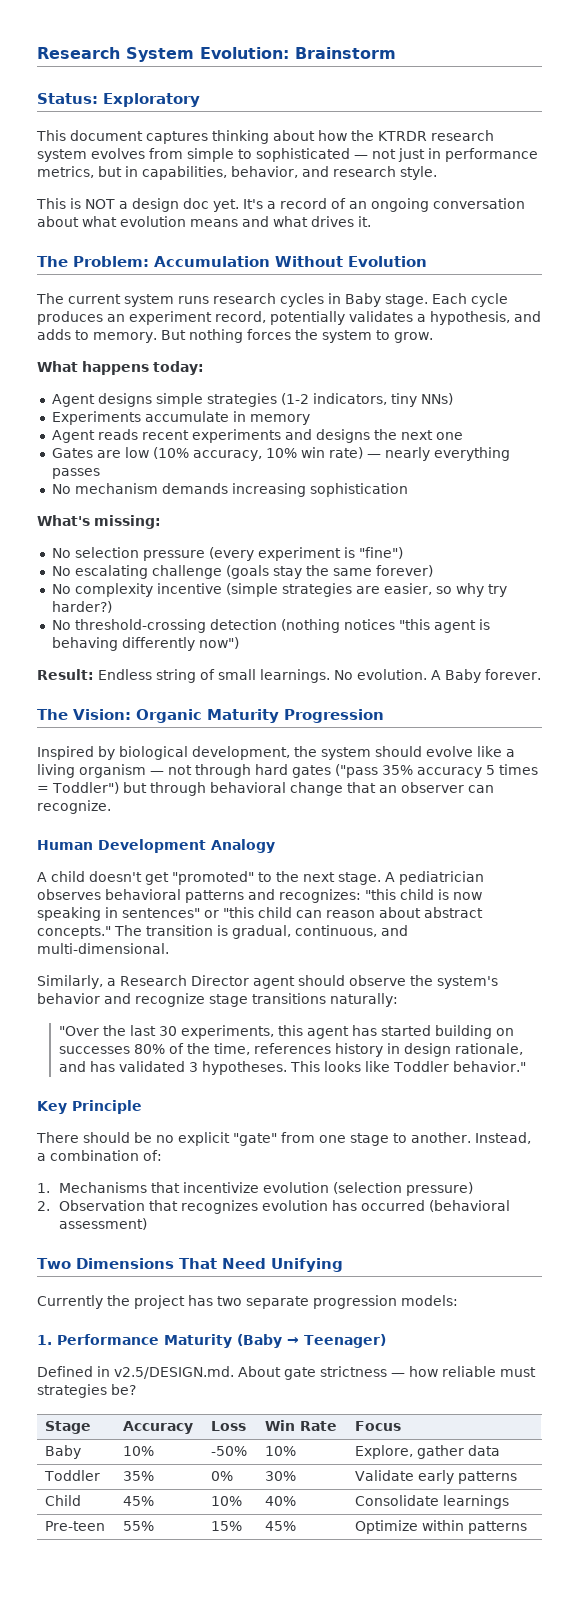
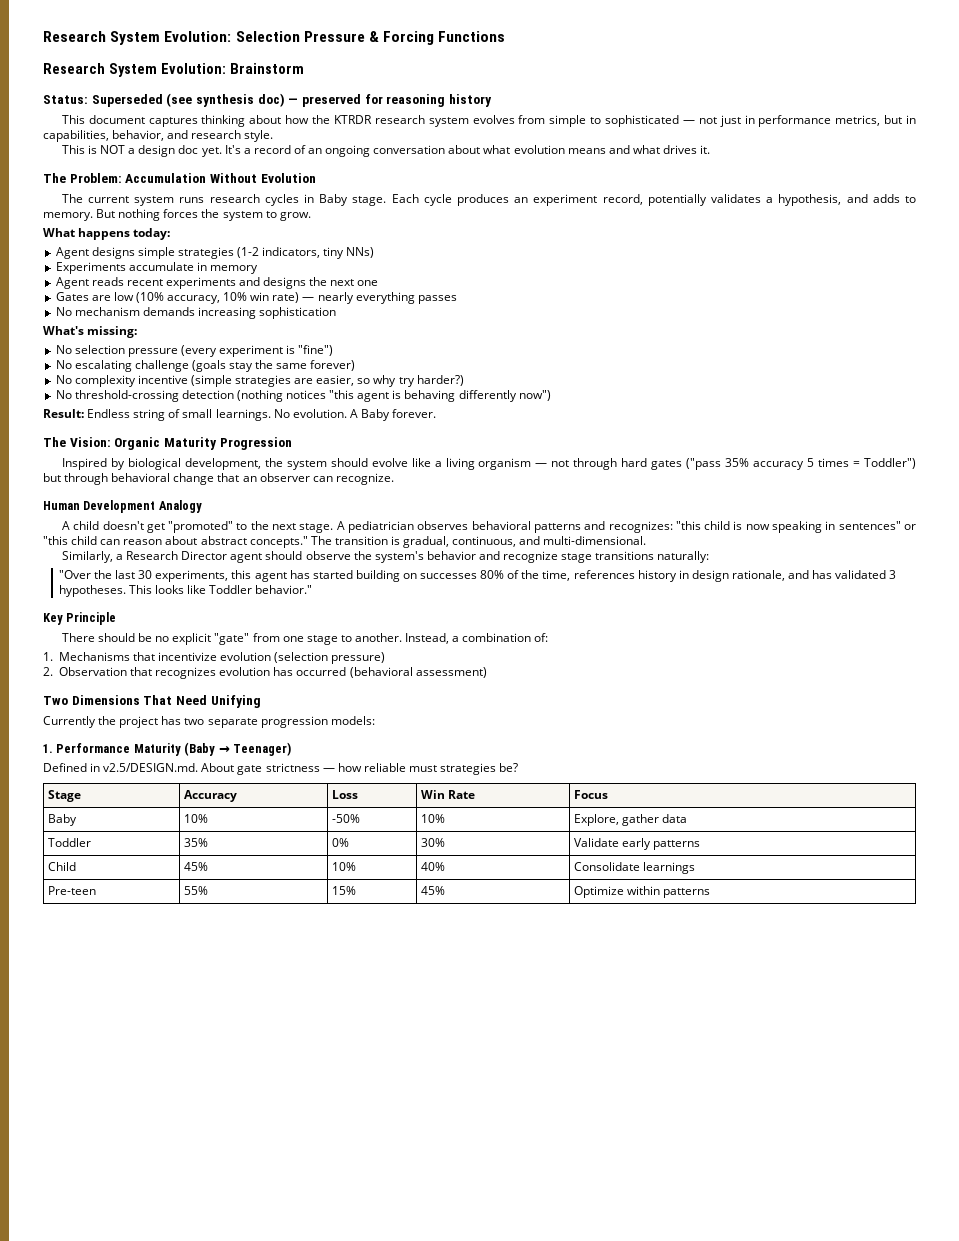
[37,47,396,62] [37,93,200,107] Research System Evolution: Brainstorm // Status: Exploratory -> [43,31,506,45] [43,63,304,77] [43,93,492,107] Research System Evolution: Selection Pressure & Forcing Functions // Research System Evolution: Brainstorm // Status: Superseded (see synthesis doc) — preserved for reasoning history

